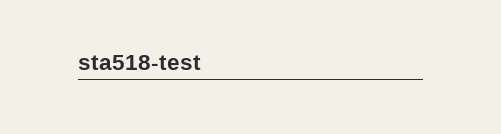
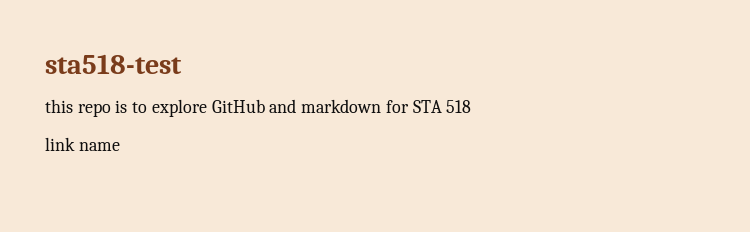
(201, 62) none -> [45,99,472,117] [45,137,120,151] // this repo is to explore GitHub and markdown for STA 518 // link name

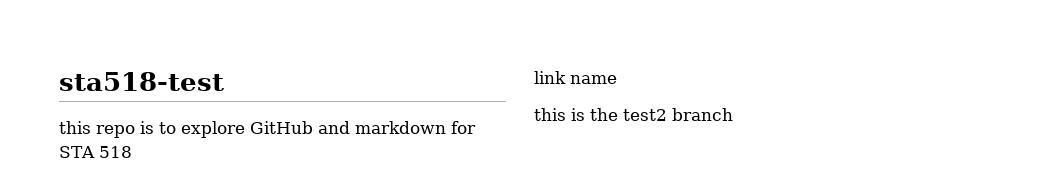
(120, 146) none -> [534,108,733,121] // this is the test2 branch

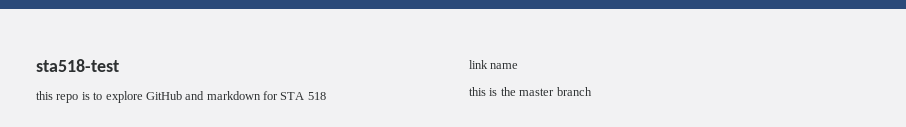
[623,109,667,121] test2 -> [519,88,555,96] master

